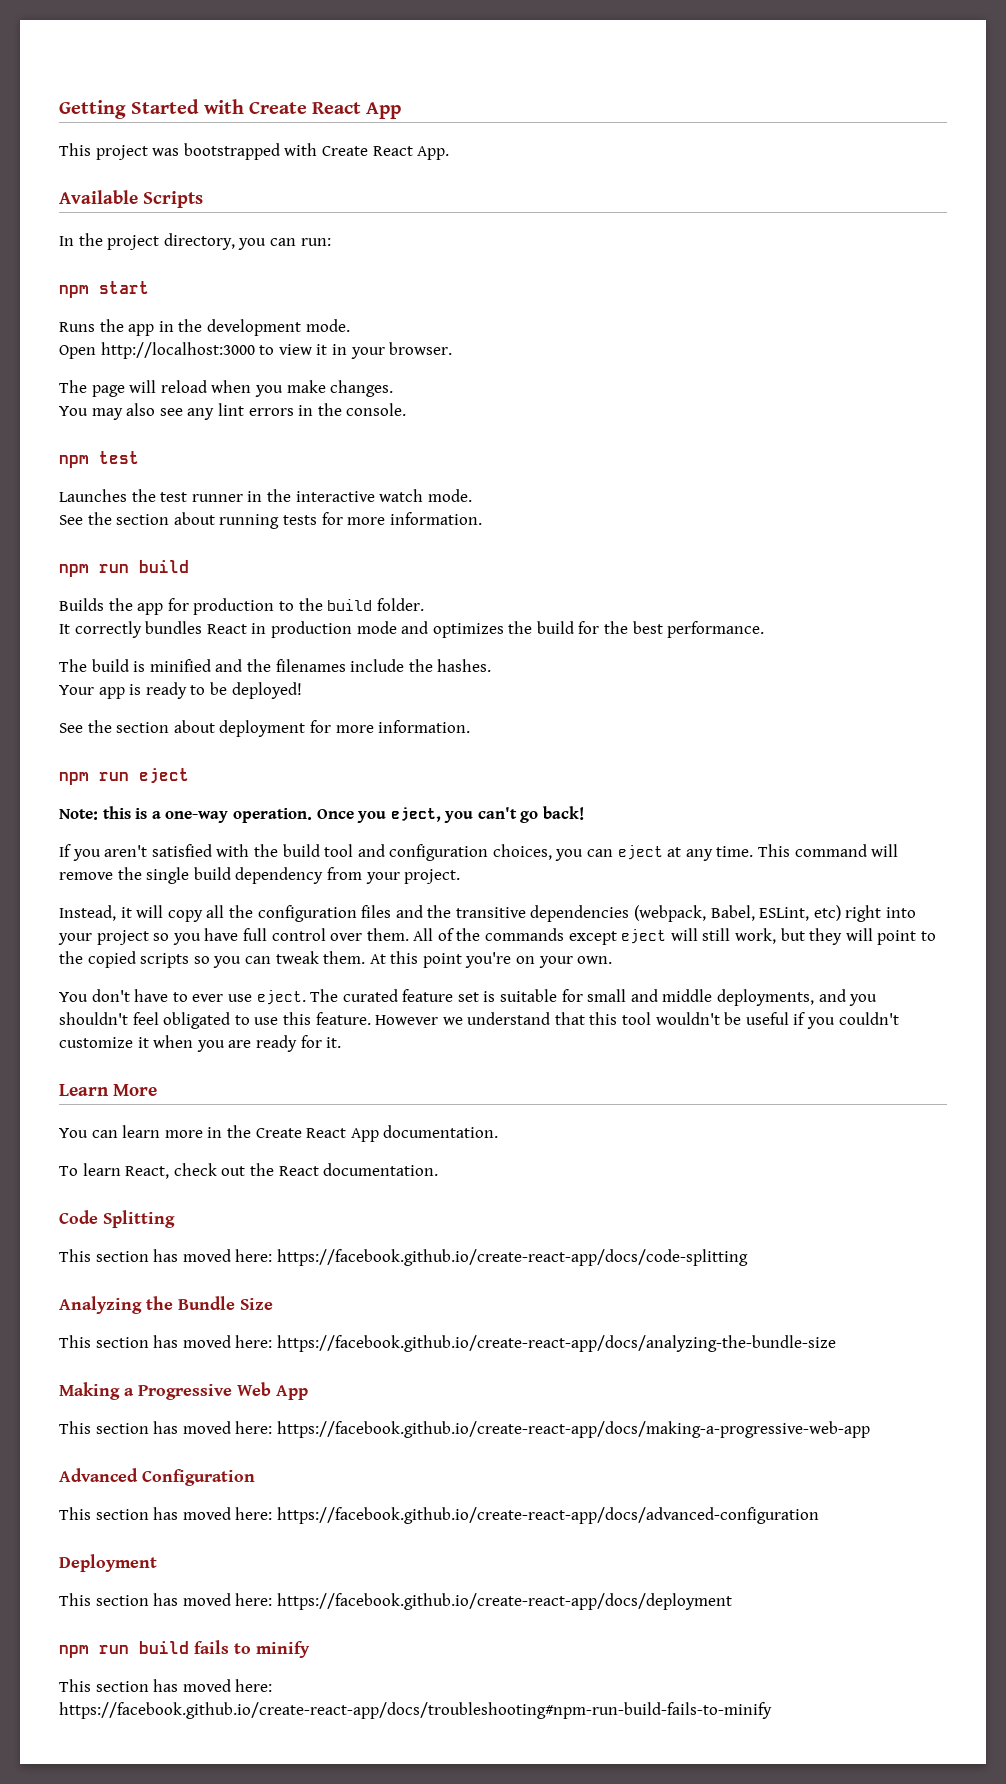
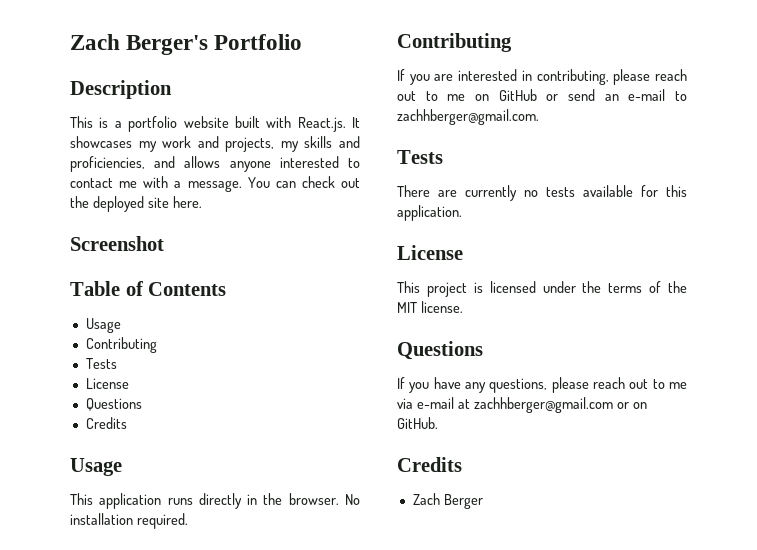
[59,99,402,119] [59,143,450,160] [59,190,203,208] [59,233,331,250] [59,281,149,298] [59,319,350,336] [59,342,453,359] [59,380,394,397] [59,403,407,420] [59,451,139,468] [59,489,472,502] [59,512,482,529] [59,560,189,577] [59,598,424,615] [59,621,765,638] [59,659,492,672] [59,682,302,699] [59,720,471,737] [59,768,189,785] [59,806,585,823] [59,844,899,861] [59,867,461,884] [59,905,917,922] [58,928,936,945] [59,951,613,968] [59,989,878,1006] [59,1012,899,1029] [59,1035,342,1052] [59,1084,157,1096] [59,1125,499,1142] [59,1163,439,1179] [59,1210,175,1228] [59,1249,748,1266] [59,1296,273,1314] [59,1335,836,1352] [59,1382,308,1400] [59,1421,870,1438] [59,1468,255,1486] [59,1507,819,1524] [59,1554,157,1572] [59,1593,732,1610] [59,1640,310,1658] [59,1679,273,1692] [59,1702,772,1719] Getting Started with Create React App // This project was bootstrapped with Create React App. // Available Scripts // In the project directory, you can run: // npm start // Runs the app in the development mode. // Open http://localhost:3000 to view it in your browser. // The page will reload when you make changes. // You may also see any lint errors in the console. // npm test // Launches the test runner in the interactive watch mode. // See the section about running tests for more information. // npm run build // Builds the app for production to the build folder. // It correctly bundles React in production mode and optimizes the build for the best performance. // The build is minified and the filenames include the hashes. // Your app is ready to be deployed! // See the section about deployment for more information. // npm run eject // Note: this is a one-way operation. Once you eject, you can't go back! // If you aren't satisfied with the build tool and configuration choices, you can eject at any time. This command will remove the single build dependency from your project. // Instead, it will copy all the configuration files and the transitive dependencies (webpack, Babel, ESLint, etc) right into your project so you have full control over them. All of the commands except eject will still work, but they will point to the copied scripts so you can tweak them. At this point you're on your own. // You don't have to ever use eject. The curated feature set is suitable for small and middle deployments, and you shouldn't feel obligated to use this feature. However we understand that this tool wouldn't be useful if you couldn't customize it when you are ready for it. // Learn More // You can learn more in the Create React App documentation. // To learn React, check out the React documentation. // Code Splitting // This section has moved here: https://facebook.github.io/create-react-app/docs/code-splitting // Analyzing the Bundle Size // This section has moved here: https://facebook.github.io/create-react-app/docs/analyzing-the-bundle-size // Making a Progressive Web App // This section has moved here: https://facebook.github.io/create-react-app/docs/making-a-progressive-web-app // Advanced Configuration // This section has moved here: https://facebook.github.io/create-react-app/docs/advanced-configuration // Deployment // This section has moved here: https://facebook.github.io/create-react-app/docs/deployment // npm run build fails to minify // This section has moved here: https://facebook.github.io/create-react-app/docs/troubleshooting#npm-run-build-fails-to-minify -> [70,34,303,55] [70,80,172,99] [70,116,360,132] [70,136,360,152] [70,156,360,172] [70,176,360,192] [70,196,202,212] [70,236,164,251] [70,281,227,296] [85,318,121,333] [85,337,157,353] [85,358,117,369] [85,378,129,389] [85,398,142,411] [85,417,127,429] [70,458,122,476] [70,493,360,509] [70,513,188,529] [397,33,512,52] [397,69,687,85] [397,89,687,101] [397,109,539,125] [397,150,443,164] [397,185,687,201] [397,205,462,221] [397,245,463,260] [397,281,687,297] [397,301,463,313] [397,341,483,360] [397,377,687,393] [397,397,647,413] [397,417,438,429] [397,457,462,472] [412,493,483,509] Zach Berger's Portfolio // Description // This is a portfolio website built with React.js. It showcases my work and projects, my skills and proficiencies, and allows anyone interested to contact me with a message. You can check out the deployed site here. // Screenshot // Table of Contents // Usage // Contributing // Tests // License // Questions // Credits // Usage // This application runs directly in the browser. No installation required. // Contributing // If you are interested in contributing, please reach out to me on GitHub or send an e-mail to zachhberger@gmail.com. // Tests // There are currently no tests available for this application. // License // This project is licensed under the terms of the MIT license. // Questions // If you have any questions, please reach out to me via e-mail at zachhberger@gmail.com or on GitHub. // Credits // Zach Berger

